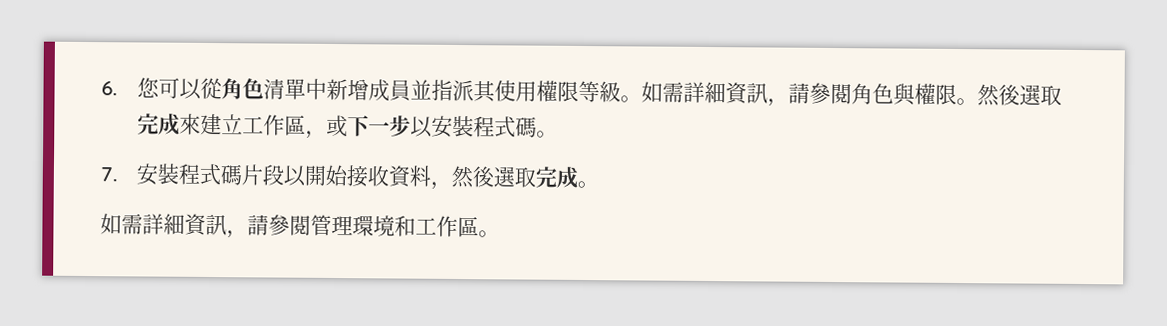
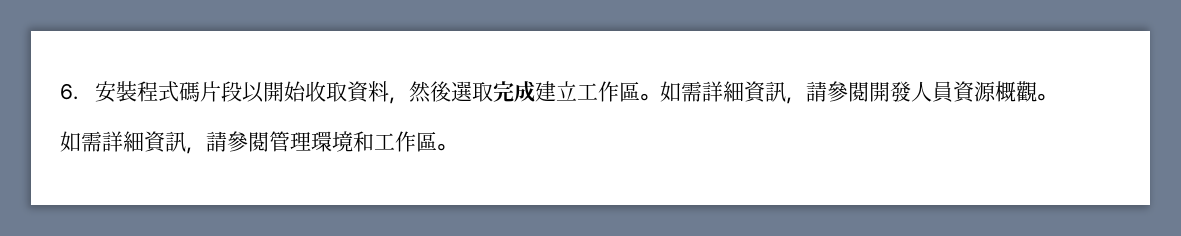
[137,77,622,103] 您可以從角色清單中新增成員並指派其使用權限等級 -> [94,81,640,104] 安裝程式碼片段以開始收取資料，然後選取完成建立工作區
[851,83,1063,107] [137,113,559,139] [100,163,579,190] 角色與權限。然後選取完成來建立工作區，或下一步以安裝程式碼。 // 7.安裝程式碼片段以開始接收資料，然後選取完成 -> [868,81,1037,103] 開發人員資源概觀

